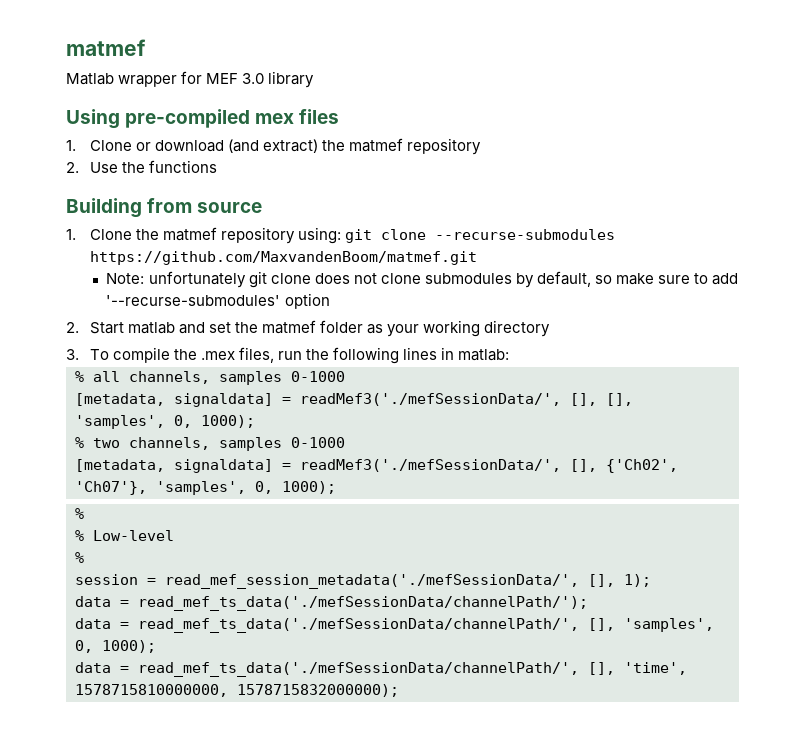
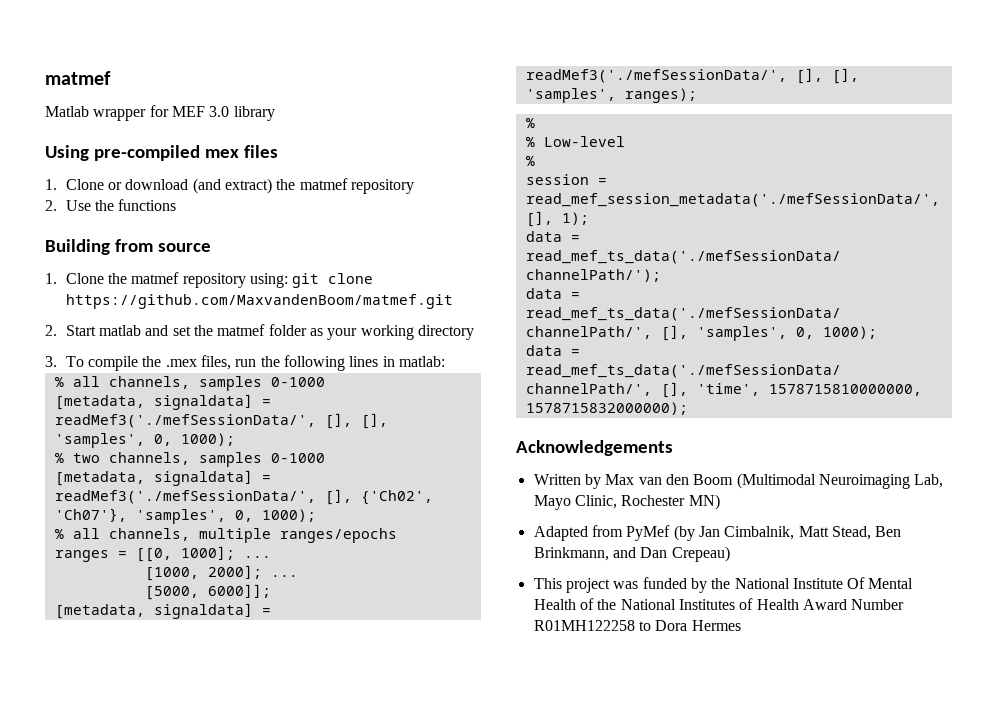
[435,229,616,240] --recurse-submodules -> (374, 278) none
[106,271,739,288] [106,293,330,309] // Note: unfortunately git clone does not clone submodules by default, so make sure to add '--recurse-submodules' option -> (453, 301) none
(336, 487) none -> [54,528,397,543] [54,546,271,562] [144,565,298,581] [144,584,271,600] [54,603,271,619] [525,68,859,84] [525,88,697,103] // % all channels, multiple ranges/epochs // ranges = [[0, 1000]; ... // [1000, 2000]; ... // [5000, 6000]]; // [metadata, signaldata] = readMef3('./mefSessionData/', [], [], 'samples', ranges);
(399, 690) none -> [516,440,673,456] [533,473,944,489] [533,494,720,510] [533,525,902,541] [533,546,730,562] [533,577,914,593] [533,598,905,610] [533,620,741,631] // Acknowledgements // Written by Max van den Boom (Multimodal Neuroimaging Lab, Mayo Clinic, Rochester MN) // Adapted from PyMef (by Jan Cimbalnik, Matt Stead, Ben Brinkmann, and Dan Crepeau) // This project was funded by the National Institute Of Mental Health of the National Institutes of Health Award Number R01MH122258 to Dora Hermes

